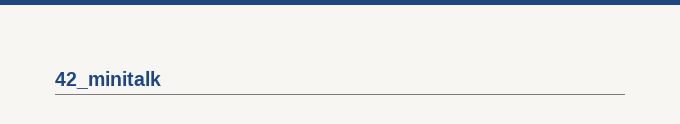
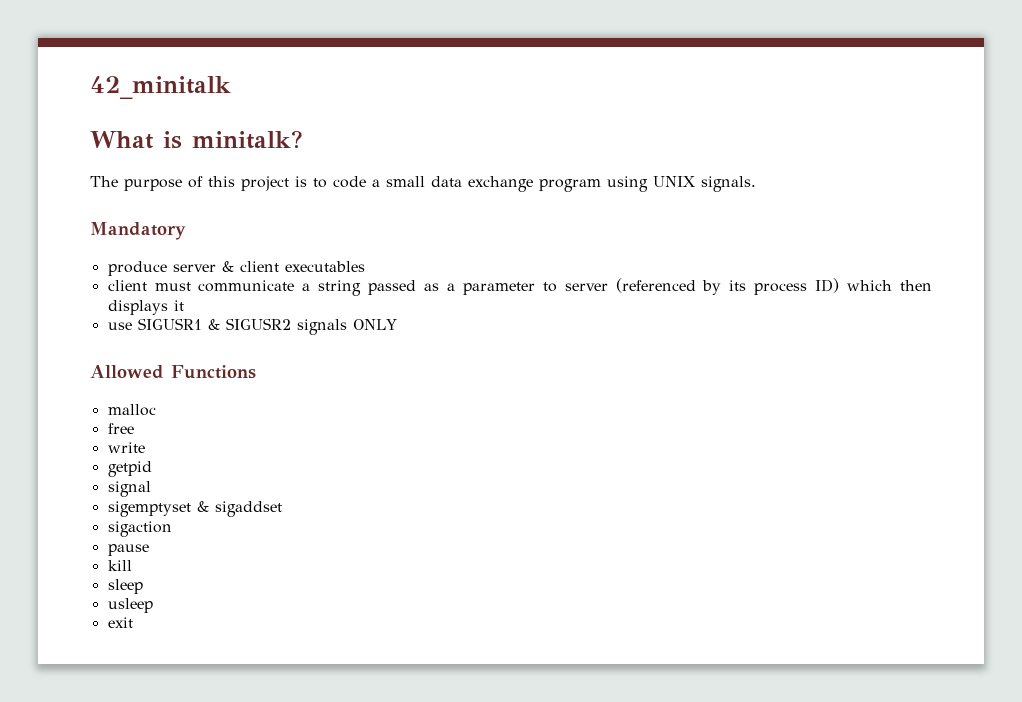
(161, 80) none -> [90,130,303,149] [90,176,756,192] [90,222,186,240] [107,261,365,276] [107,278,932,296] [107,300,184,315] [107,318,397,335] [90,365,256,379] [107,404,156,416] [107,423,134,434] [107,442,145,453] [107,461,152,477] [107,481,151,497] [107,501,282,517] [107,521,172,537] [107,544,149,556] [107,560,132,571] [107,579,143,594] [107,598,153,613] [107,617,133,628] // What is minitalk? // The purpose of this project is to code a small data exchange program using UNIX signals. // Mandatory // produce server & client executables // client must communicate a string passed as a parameter to server (referenced by its process ID) which then displays it // use SIGUSR1 & SIGUSR2 signals ONLY // Allowed Functions // malloc // free // write // getpid // signal // sigemptyset & sigaddset // sigaction // pause // kill // sleep // usleep // exit

